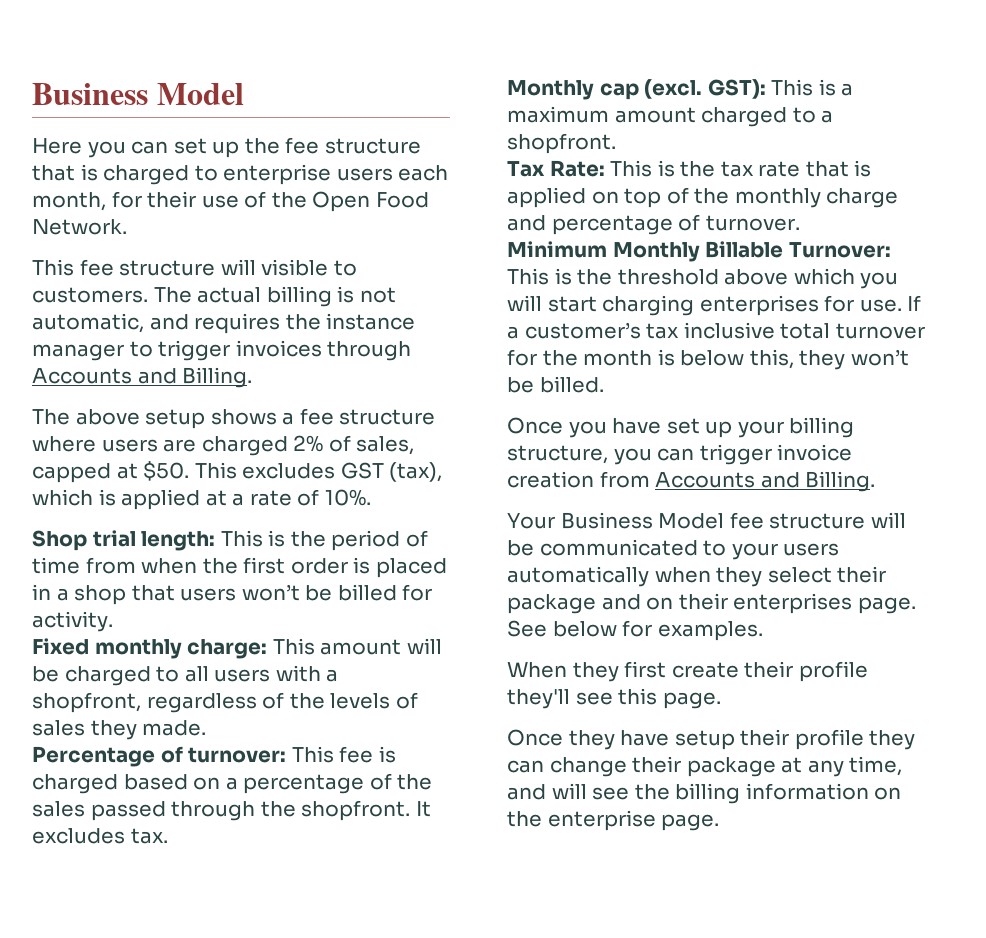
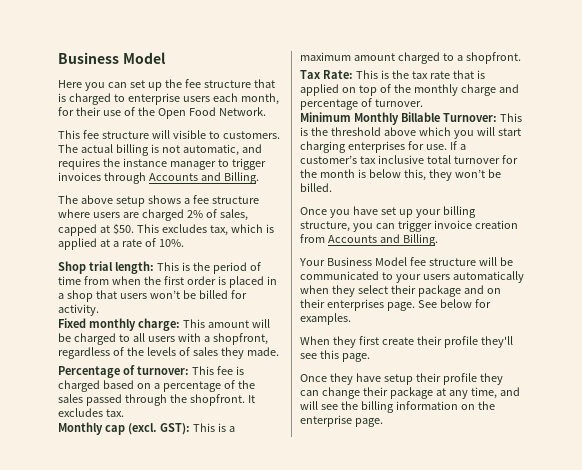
[340,462,443,482] GST (tax), -> [209,225,228,236] tax,

